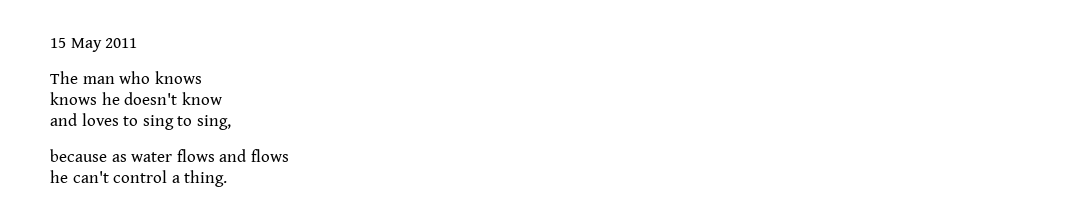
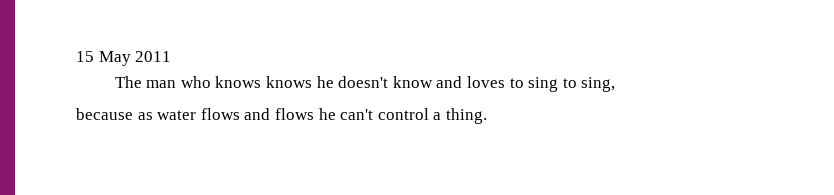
(202, 77) // -> (262, 82) none
(222, 98) // -> (433, 82) none
(289, 155) // -> (314, 114) none

